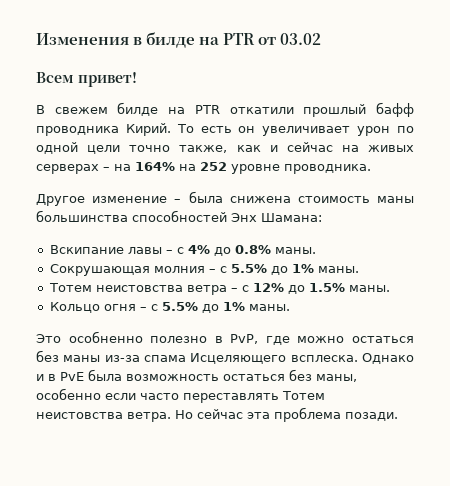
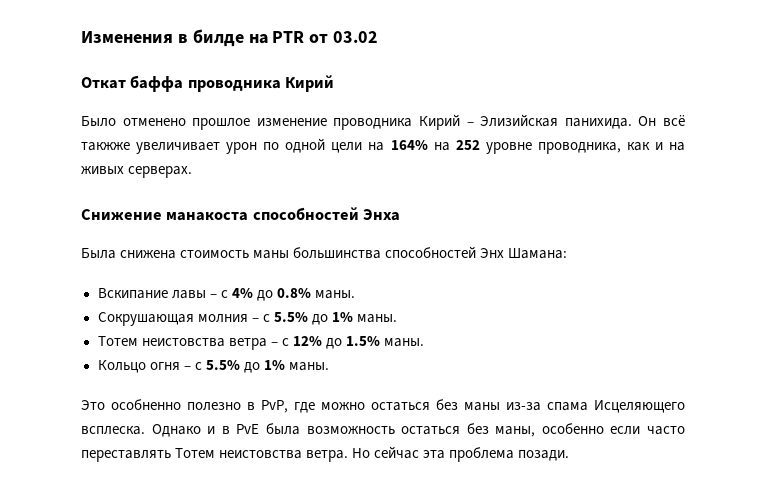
[36,72,137,87] [36,102,415,117] [36,123,256,136] Всем привет! // В свежем билде на PTR откатили прошлый бафф проводника Кирий. То есть он -> [81,75,335,92] [81,114,686,130] [81,142,130,151] Откат баффа проводника Кирий // Было отменено прошлое изменение проводника Кирий – Элизийская панихида. Он всё такжже
[129,142,414,153] [36,164,110,174] точно также, как и сейчас на живых серверах – -> (363, 147) none
[284,164,371,174] [36,191,223,206] проводника. // Другое изменение – была -> [537,142,685,154] [81,166,193,178] [81,207,401,221] [81,248,116,259] проводника, как и на живых серверах. // Снижение манакоста способностей Энха // Была

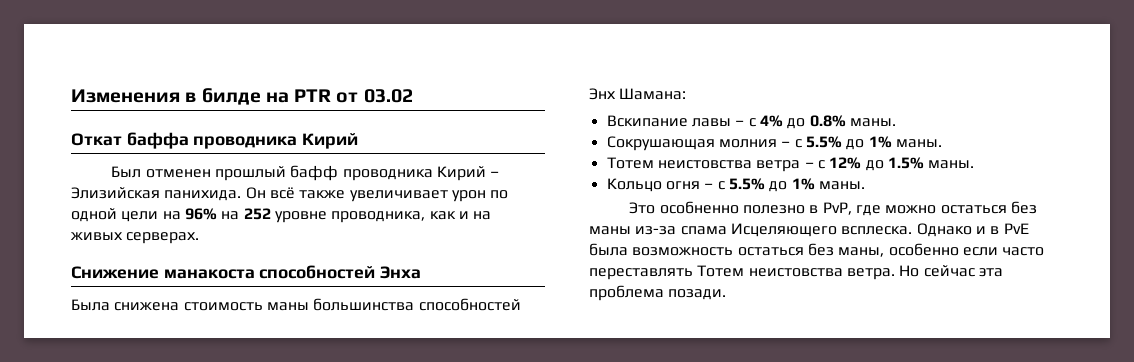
[81,116,327,130] Было отменено прошлое изменение -> [111,165,339,181] Был отменен прошлый бафф
[81,142,130,151] такжже -> [299,190,346,199] также
[390,140,428,150] 164% -> [184,208,217,220] 96%

